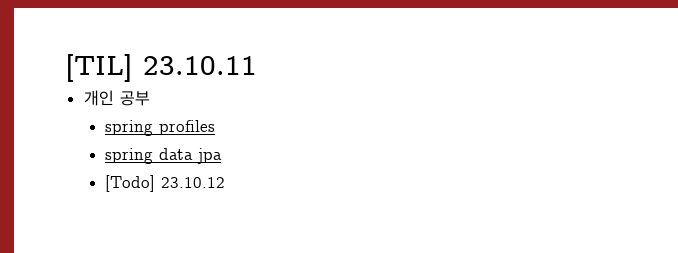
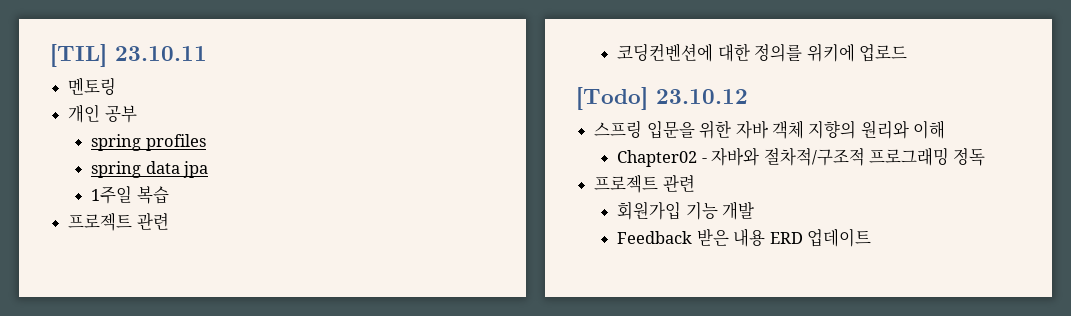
(257, 65) none -> [68,77,117,95] // 멘토링
[105,175,226,192] [Todo] 23.10.12 -> [91,186,169,204] [68,213,169,231] [617,43,908,62] [576,87,748,110] [594,120,946,139] [617,147,986,167] [594,175,695,193] [617,201,755,220] [617,228,872,247] 1주일 복습 // 프로젝트 관련 // 코딩컨벤션에 대한 정의를 위키에 업로드 // [Todo] 23.10.12 // 스프링 입문을 위한 자바 객체 지향의 원리와 이해 // Chapter02 - 자바와 절차적/구조적 프로그래밍 정독 // 프로젝트 관련 // 회원가입 기능 개발 // Feedback 받은 내용 ERD 업데이트

